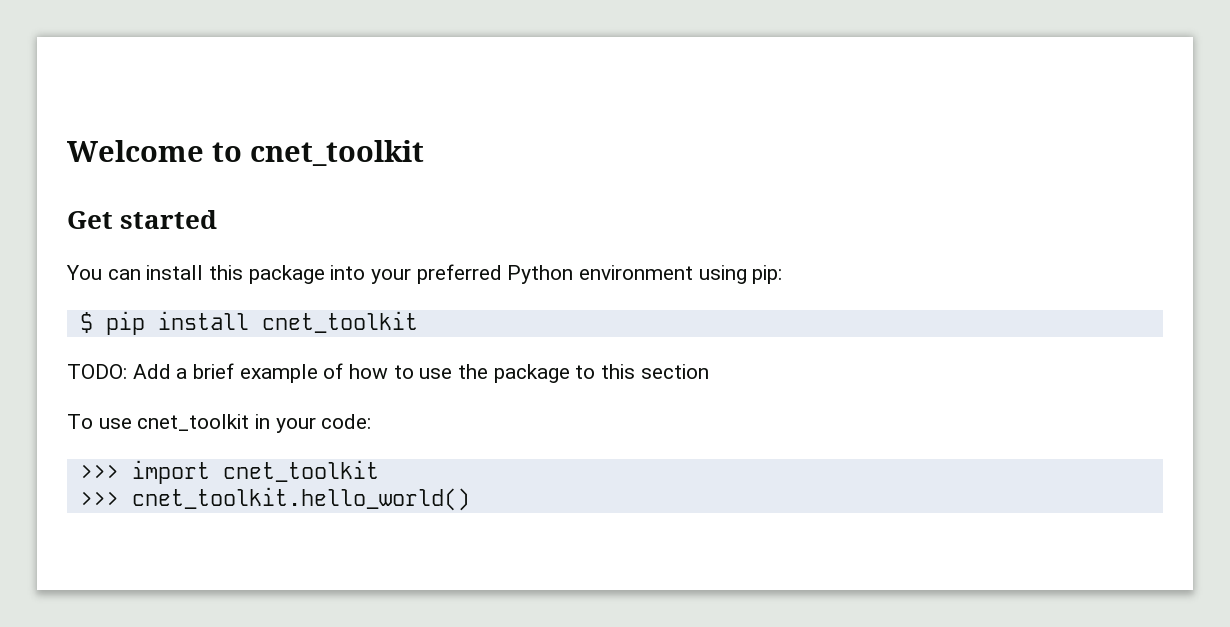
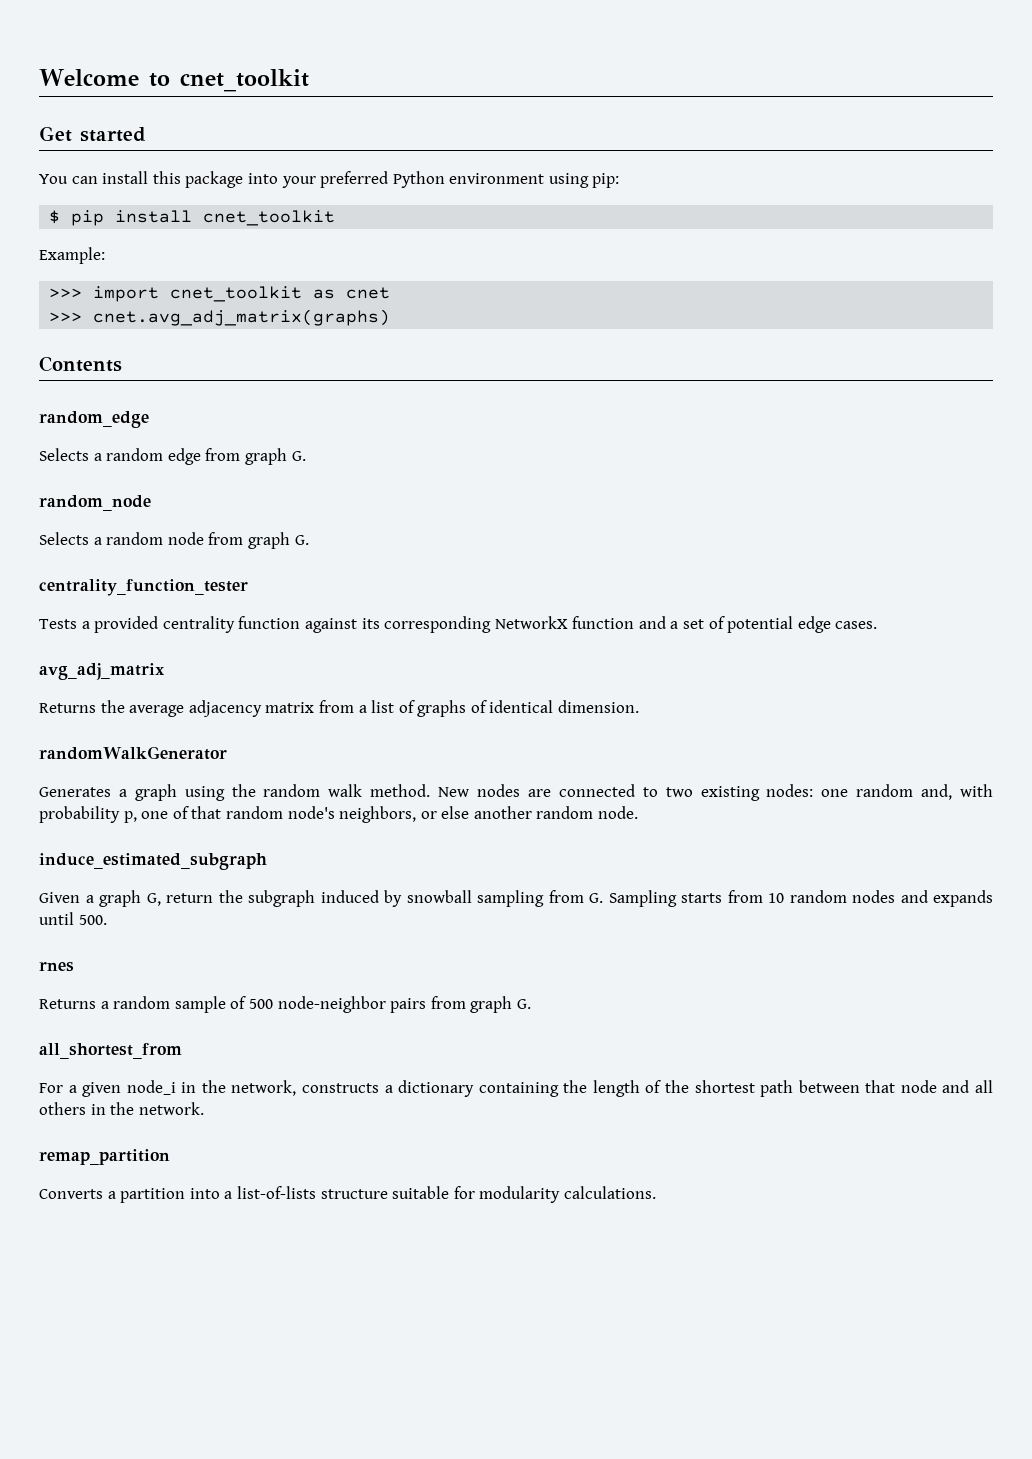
[67,363,709,383] [67,414,372,433] TODO: Add a brief example of how to use the package to this section // To use cnet_toolkit in your code: -> [39,247,105,264] Example:
[79,487,470,511] // >>> cnet_toolkit.hello_world() -> [313,287,391,299] [49,309,391,326] [39,356,122,372] [39,411,149,428] [39,448,306,465] [39,495,151,511] [39,532,309,549] [39,579,248,596] [39,616,878,633] [39,663,165,680] [39,700,640,717] [39,746,227,760] [39,784,994,801] [39,806,639,823] [39,853,267,870] [39,890,993,907] [39,912,107,925] [39,961,74,972] [39,996,531,1013] [39,1043,182,1059] [39,1080,993,1097] [39,1102,204,1115] [39,1149,170,1165] [39,1186,656,1203] as cnet // >>> cnet.avg_adj_matrix(graphs) // Contents // random_edge // Selects a random edge from graph G. // random_node // Selects a random node from graph G. // centrality_function_tester // Tests a provided centrality function against its corresponding NetworkX function and a set of potential edge cases. // avg_adj_matrix // Returns the average adjacency matrix from a list of graphs of identical dimension. // randomWalkGenerator // Generates a graph using the random walk method. New nodes are connected to two existing nodes: one random and, with probability p, one of that random node's neighbors, or else another random node. // induce_estimated_subgraph // Given a graph G, return the subgraph induced by snowball sampling from G. Sampling starts from 10 random nodes and expands until 500. // rnes // Returns a random sample of 500 node-neighbor pairs from graph G. // all_shortest_from // For a given node_i in the network, constructs a dictionary containing the length of the shortest path between that node and all others in the network. // remap_partition // Converts a partition into a list-of-lists structure suitable for modularity calculations.

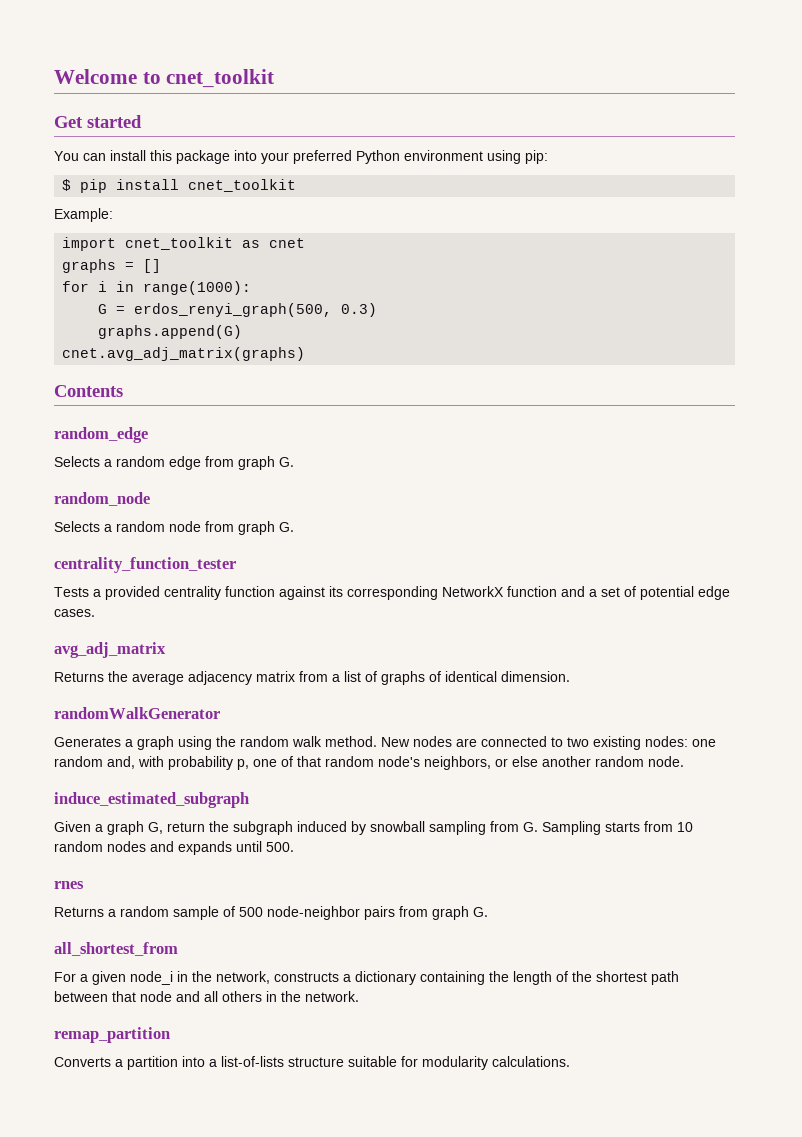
[49,288,83,298] >>> -> (113, 215) none
[49,312,83,322] >>> -> [62,259,162,273] [62,281,252,295] [98,303,378,317] [98,325,243,339] graphs = [] // for i in range(1000): // G = erdos_renyi_graph(500, 0.3) // graphs.append(G) //

